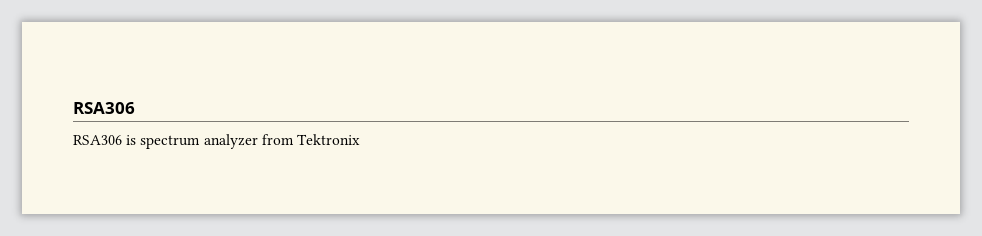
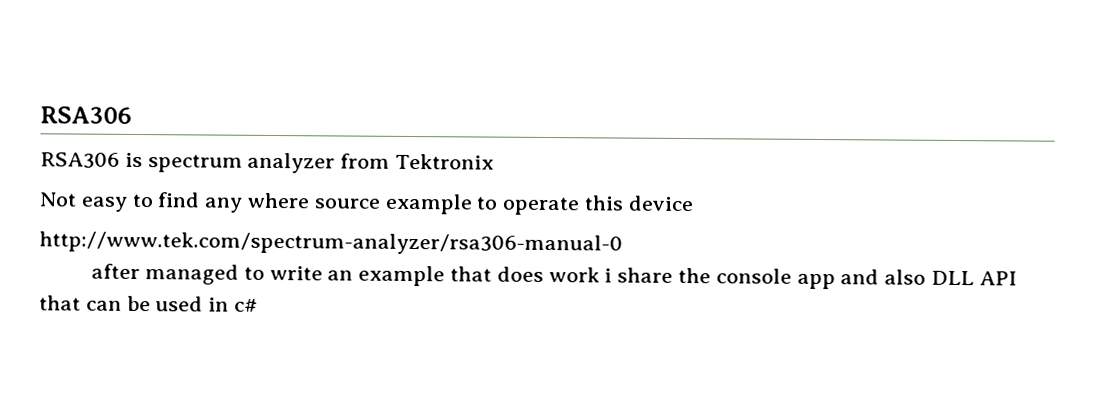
(360, 139) none -> [39,192,694,216] [39,231,623,256] [91,263,1017,290] [39,295,259,312] // Not easy to find any where source example to operate this device // http://www.tek.com/spectrum-analyzer/rsa306-manual-0 // after managed to write an example that does work i share the console app and also DLL API that can be used in c#

